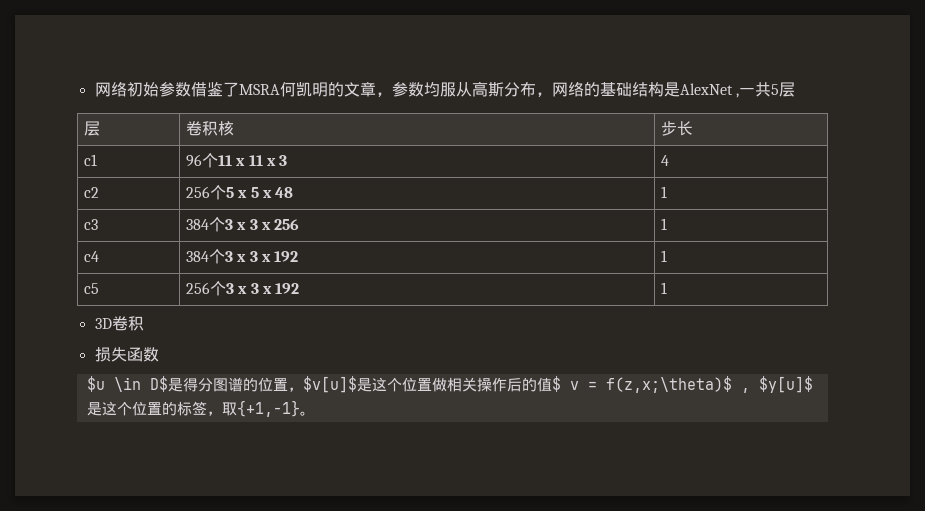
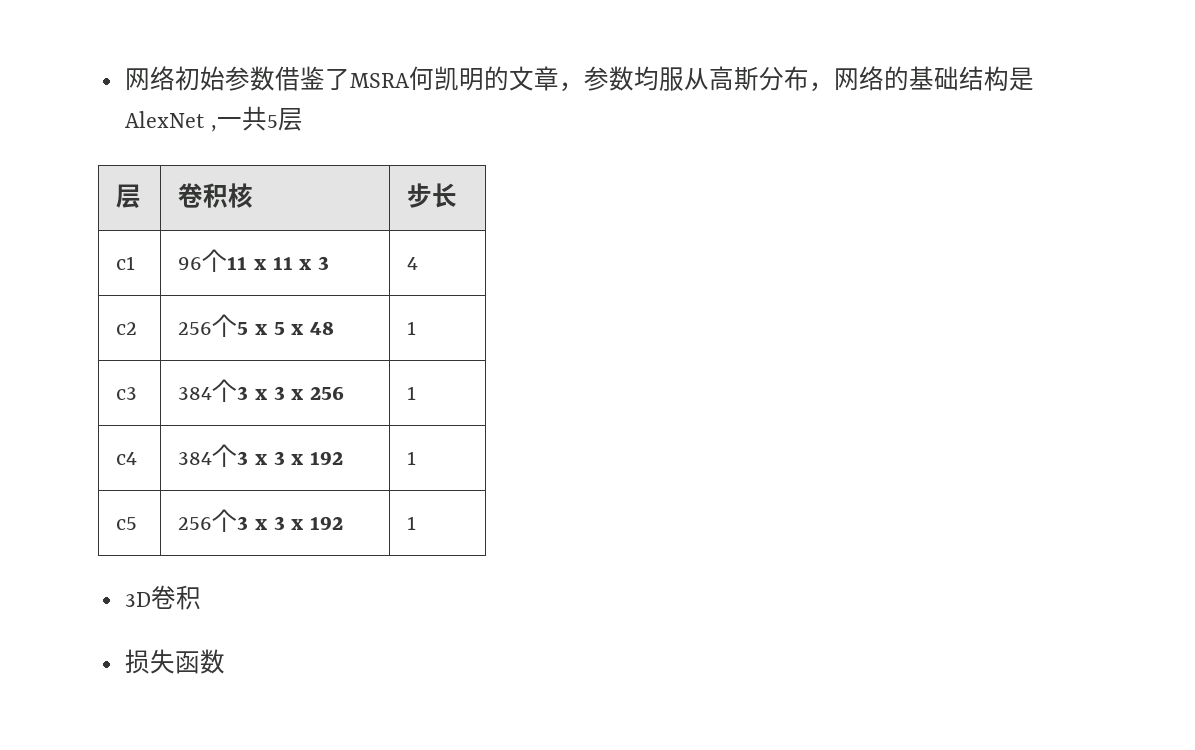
[86,376,813,393] [86,400,315,417] // $u \in D$是得分图谱的位置，$v[u]$是这个位置做相关操作后的值$ v = f(z,x;\theta)$ , $y[u]$是这个位置的标签，取{+1,-1}。 -> (225, 661) none

